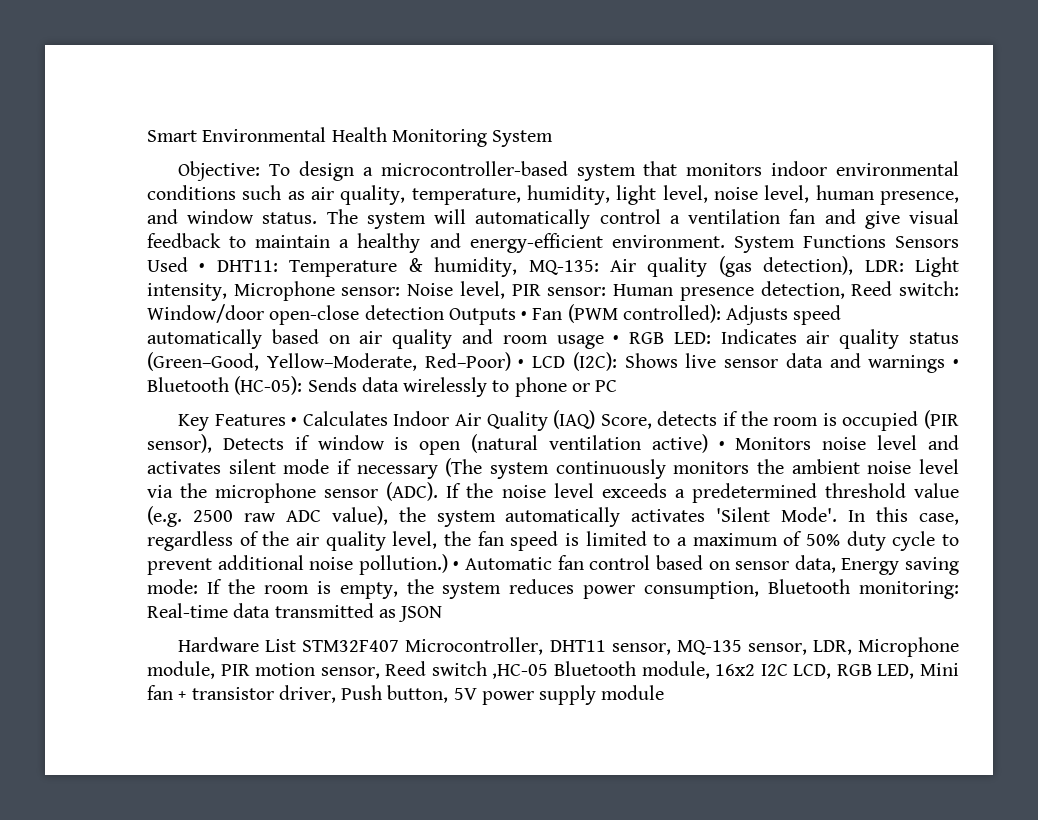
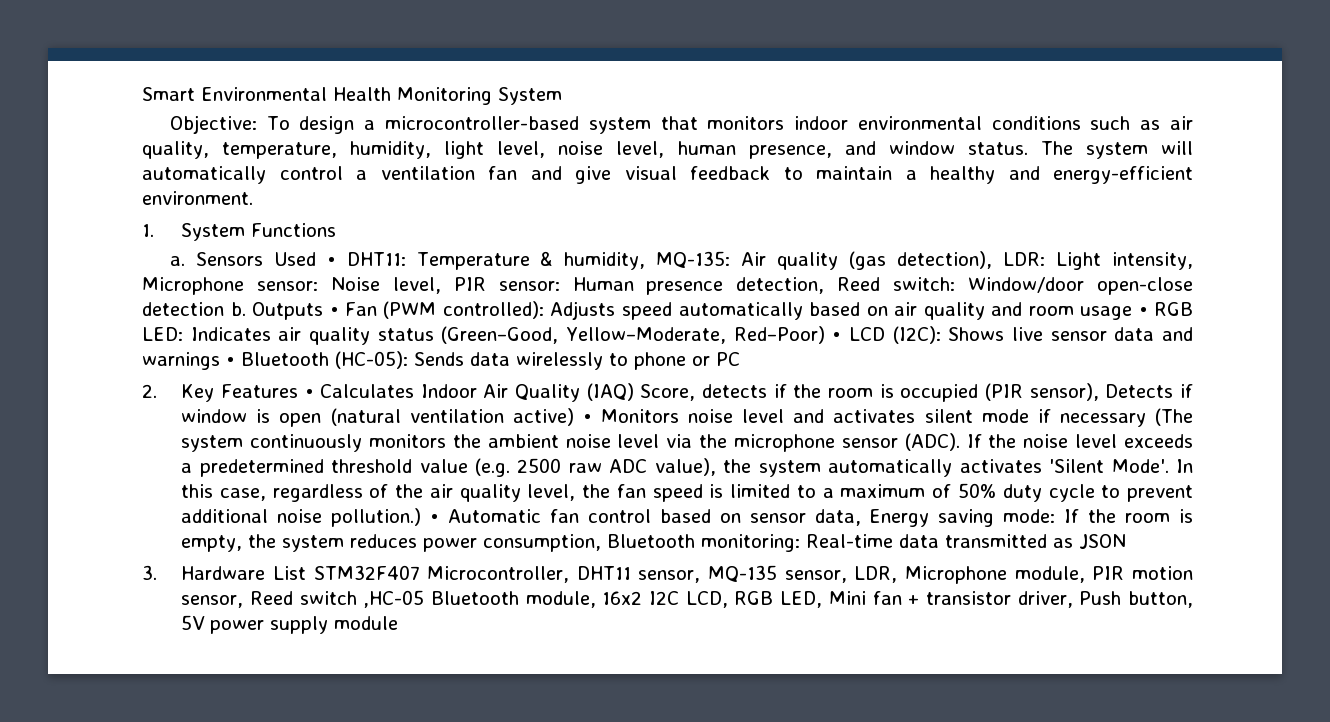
(725, 241) none -> [142,224,154,237] // 1.
(886, 241) none -> [169,256,185,266] // a.
(444, 312) none -> [230,302,246,316] b.
(618, 386) none -> [142,384,157,398] 2.
(443, 614) none -> [142,565,157,580] 3.

